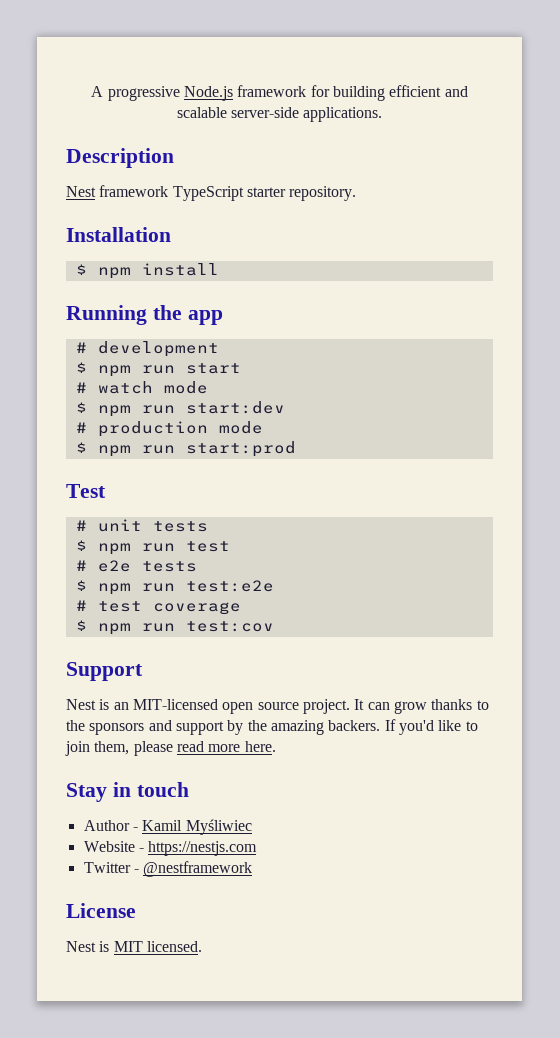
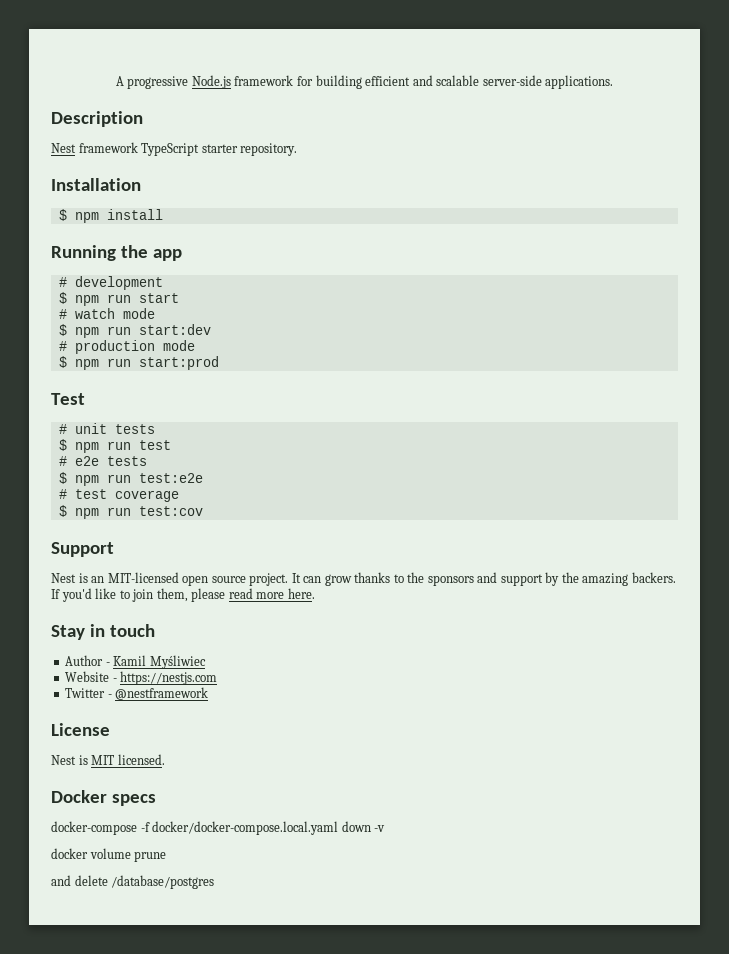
(202, 946) none -> [51,790,156,806] [51,821,386,835] [51,848,167,862] [51,875,215,889] // Docker specs // docker-compose -f docker/docker-compose.local.yaml down -v // docker volume prune // and delete /database/postgres

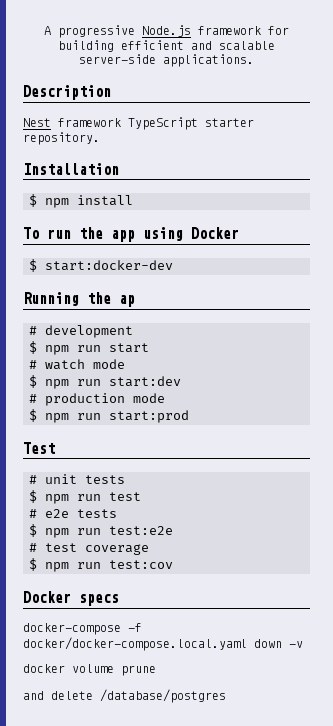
(163, 214) none -> [23,227,239,242] [29,259,173,272] // To run the app using Docker // $ start:docker-dev
[152,249,182,261] app -> [119,295,135,307] ap
[51,542,114,557] [51,572,676,586] [51,588,315,602] [51,624,155,640] [65,655,206,669] [65,671,218,685] [65,687,209,700] [51,723,110,736] [51,754,165,765] // Support // Nest is an MIT-licensed open source project. It can grow thanks to the sponsors and support by the amazing backers. If you'd like to join them, please read more here. // Stay in touch // Author - Kamil Myśliwiec // Website - https://nestjs.com // Twitter - @nestframework // License // Nest is MIT licensed. -> (173, 564) none

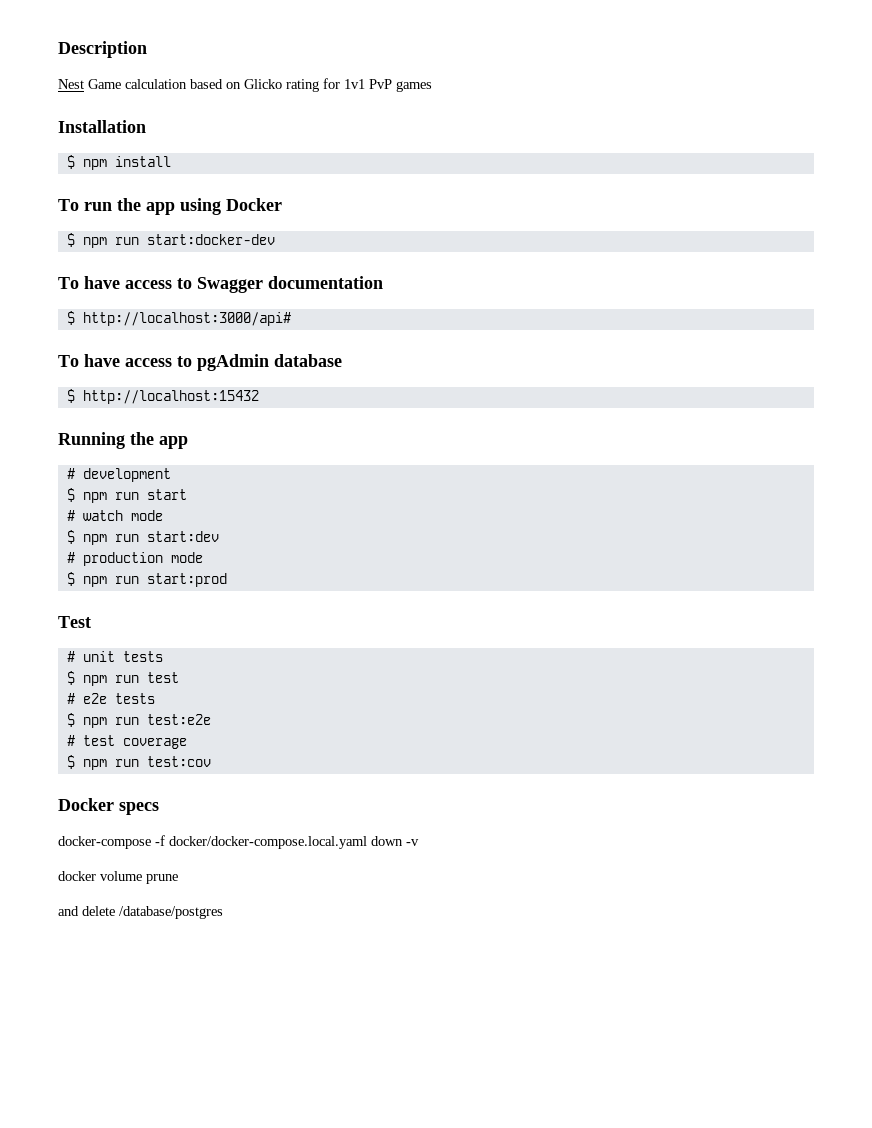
[44,25,289,38] [58,40,275,52] [79,54,254,67] [23,85,111,100] [23,117,254,130] [23,132,100,145] A progressive Node.js framework for building efficient and scalable server-side applications. // Description // Nest framework TypeScript starter repository. -> [58,41,147,58] [58,78,432,92] Description // Nest Game calculation based on Glicko rating for 1v1 PvP games
(37, 265) none -> [82,237,139,248] npm run
(173, 265) none -> [58,276,383,293] [66,311,291,326] [58,354,342,371] [66,389,259,404] // To have access to Swagger documentation // $ http://localhost:3000/api# // To have access to pgAdmin database // $ http://localhost:15432
[119,295,135,307] ap -> [159,436,188,449] app

